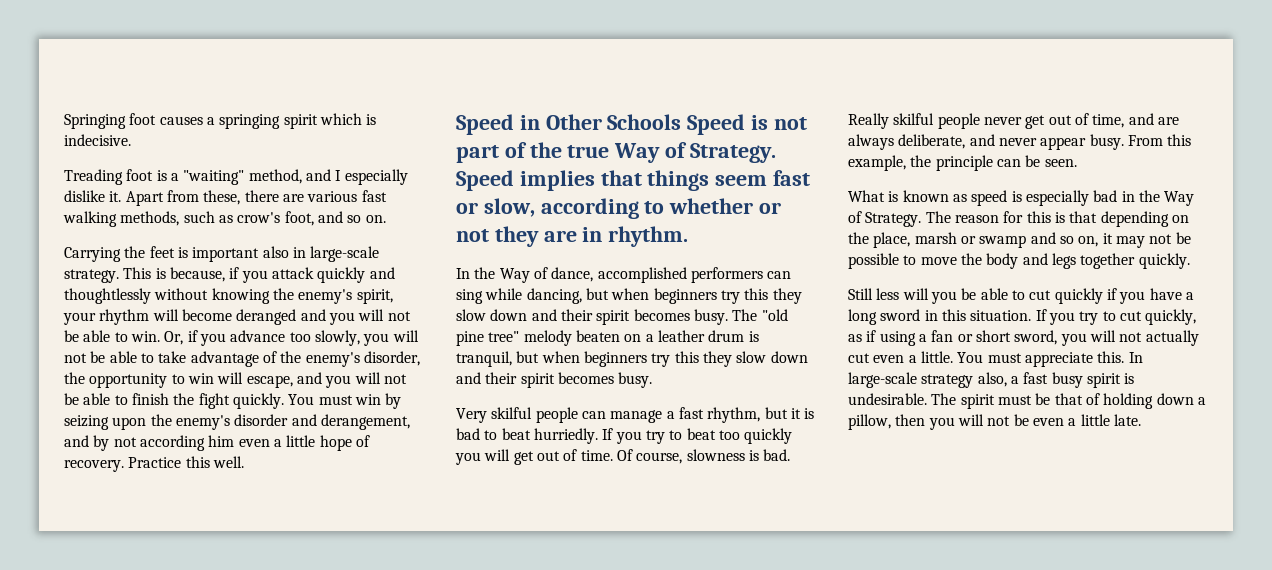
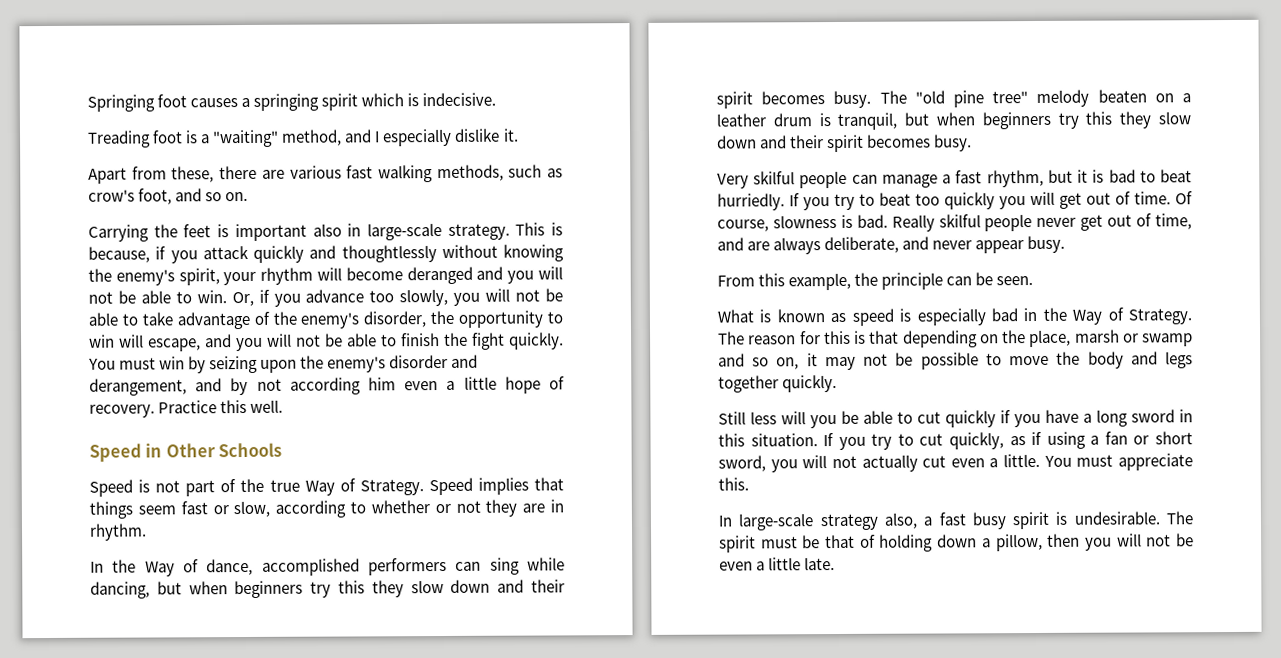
(122, 196) none -> (519, 135) //
(682, 122) none -> (283, 450) //
(1124, 142) none -> (1066, 244) //
(1125, 357) none -> (749, 484) //

